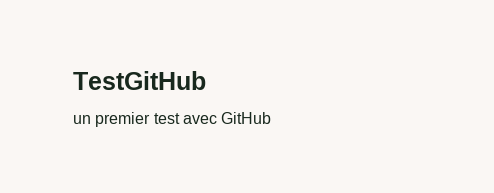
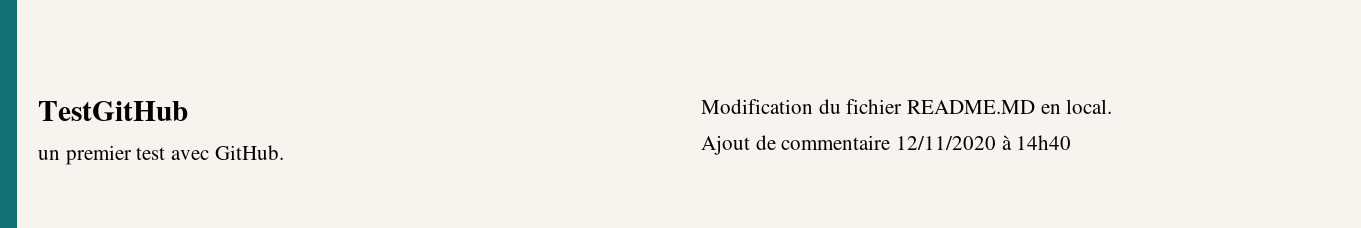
[221,112,272,124] GitHub -> [214,145,284,160] [701,99,1113,114] [701,135,1072,155] GitHub. // Modification du fichier README.MD en local. // Ajout de commentaire 12/11/2020 à 14h40

